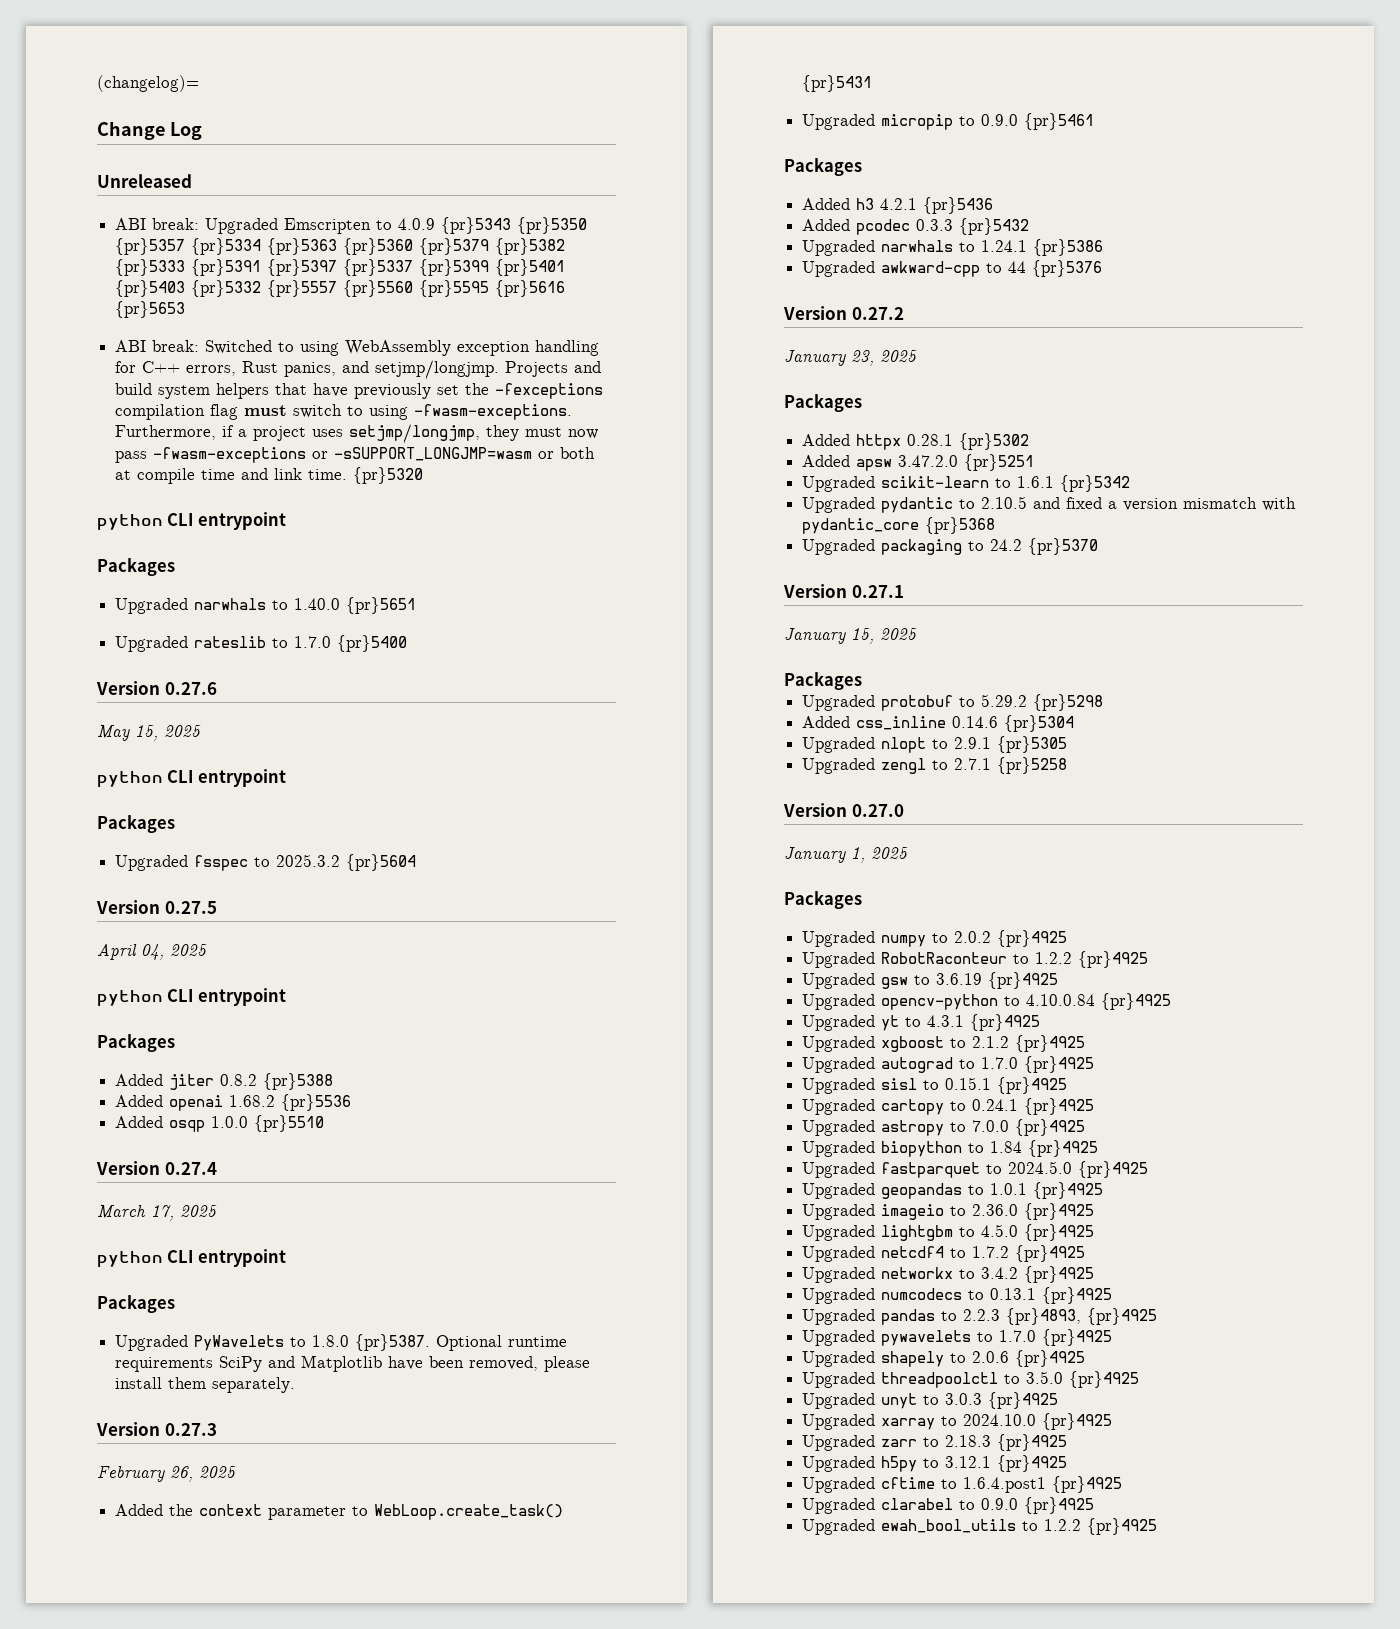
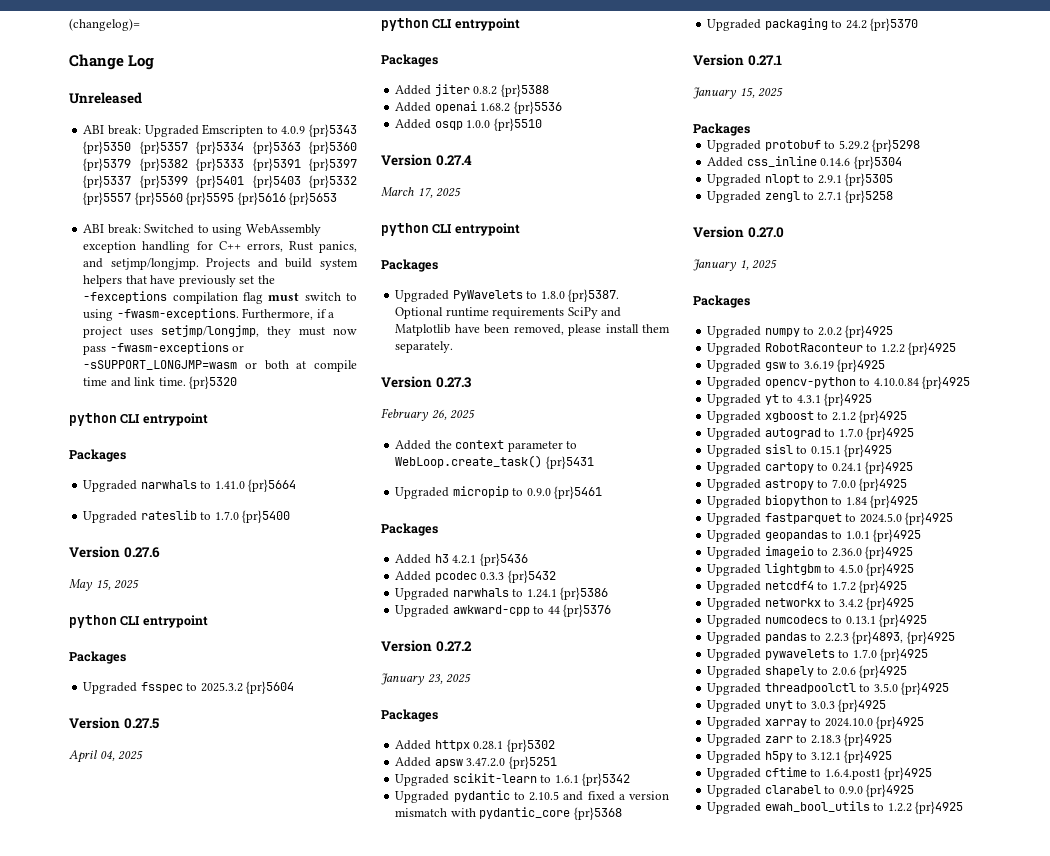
[294,597,417,614] 1.40.0 {pr}5651 -> [214,479,297,492] 1.41.0 {pr}5664

